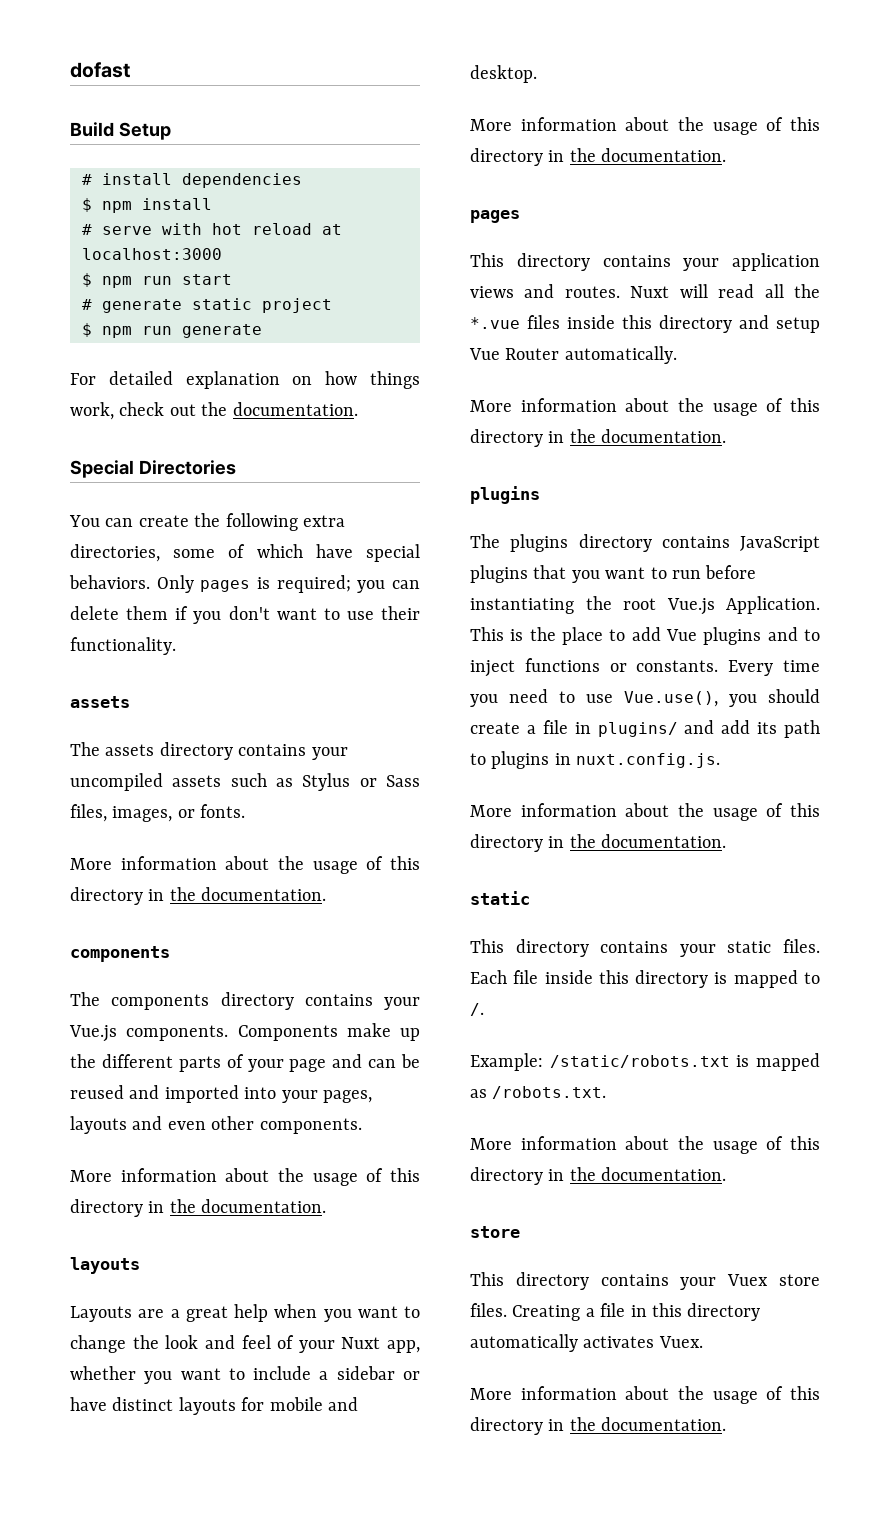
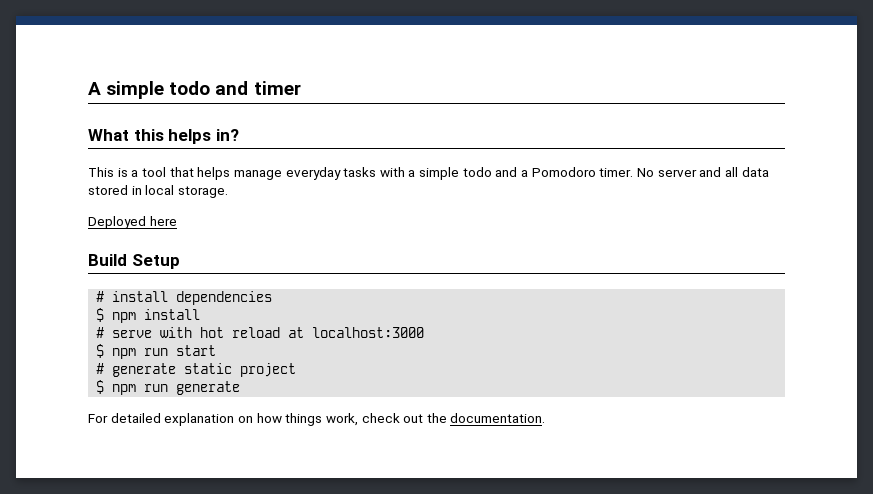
[70,62,130,78] dofast -> [88,81,301,99] [88,129,239,144] [88,167,769,180] [88,185,228,198] [88,216,177,229] A simple todo and timer // What this helps in? // This is a tool that helps manage everyday tasks with a simple todo and a Pomodoro timer. No server and all data stored in local storage. // Deployed here
[70,460,236,478] [69,513,345,531] [70,544,420,562] [69,575,420,593] [70,606,420,624] [70,637,176,655] [70,696,130,708] [70,742,348,760] [70,773,420,791] [70,804,246,822] [70,856,421,874] [70,887,327,905] [70,946,170,962] [70,992,420,1010] [69,1023,420,1042] [70,1054,420,1072] [70,1085,372,1103] [70,1116,362,1134] [70,1168,421,1186] [70,1199,327,1217] [70,1257,140,1274] [70,1304,420,1322] [70,1335,420,1353] [70,1366,420,1384] [70,1397,358,1415] [470,65,537,83] [470,117,821,135] [470,148,727,166] [470,210,520,223] [470,253,820,271] [470,284,820,298] [470,315,820,333] [469,346,677,364] [470,398,821,416] [470,429,727,447] [470,486,540,504] [470,534,820,552] [470,565,757,583] [470,596,820,615] [470,627,820,645] [470,658,820,677] [470,689,820,707] [470,720,820,738] [470,751,721,769] [470,803,821,821] [470,834,727,852] [470,891,530,905] [470,939,820,957] [470,970,820,988] [470,1003,484,1016] [470,1053,820,1071] [470,1086,607,1099] [470,1136,821,1154] [470,1167,727,1185] [470,1226,520,1238] [470,1272,820,1290] [470,1303,761,1321] [470,1334,703,1352] [470,1386,821,1404] [470,1417,727,1435] // Special Directories // You can create the following extra directories, some of which have special behaviors. Only pages is required; you can delete them if you don't want to use their functionality. // assets // The assets directory contains your uncompiled assets such as Stylus or Sass files, images, or fonts. // More information about the usage of this directory in the documentation. // components // The components directory contains your Vue.js components. Components make up the different parts of your page and can be reused and imported into your pages, layouts and even other components. // More information about the usage of this directory in the documentation. // layouts // Layouts are a great help when you want to change the look and feel of your Nuxt app, whether you want to include a sidebar or have distinct layouts for mobile and desktop. // More information about the usage of this directory in the documentation. // pages // This directory contains your application views and routes. Nuxt will read all the *.vue files inside this directory and setup Vue Router automatically. // More information about the usage of this directory in the documentation. // plugins // The plugins directory contains JavaScript plugins that you want to run before instantiating the root Vue.js Application. This is the place to add Vue plugins and to inject functions or constants. Every time you need to use Vue.use(), you should create a file in plugins/ and add its path to plugins in nuxt.config.js. // More information about the usage of this directory in the documentation. // static // This directory contains your static files. Each file inside this directory is mapped to /. // Example: /static/robots.txt is mapped as /robots.txt. // More information about the usage of this directory in the documentation. // store // This directory contains your Vuex store files. Creating a file in this directory automatically activates Vuex. // More information about the usage of this directory in the documentation. -> (546, 418) none

